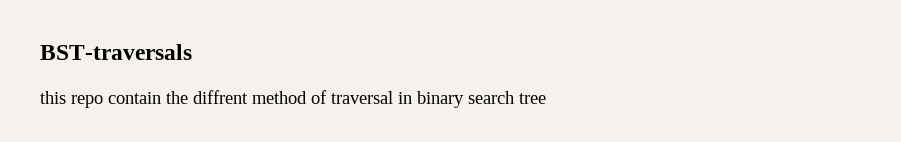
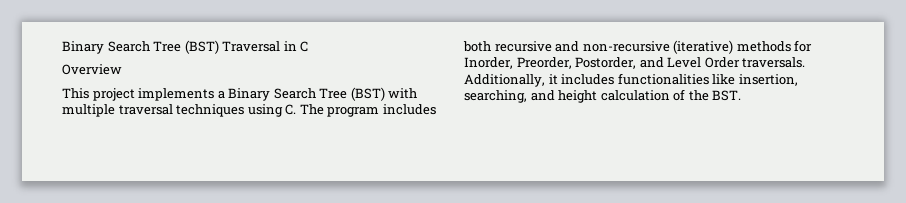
[40,44,192,60] [40,90,546,108] BST-traversals // this repo contain the diffrent method of traversal in binary search tree -> [62,40,309,54] [62,64,122,75] [62,87,418,101] [62,104,436,117] [463,40,813,54] [464,57,806,69] [464,73,798,87] [464,89,742,103] Binary Search Tree (BST) Traversal in C // Overview // This project implements a Binary Search Tree (BST) with multiple traversal techniques using C. The program includes both recursive and non-recursive (iterative) methods for Inorder, Preorder, Postorder, and Level Order traversals. Additionally, it includes functionalities like insertion, searching, and height calculation of the BST.

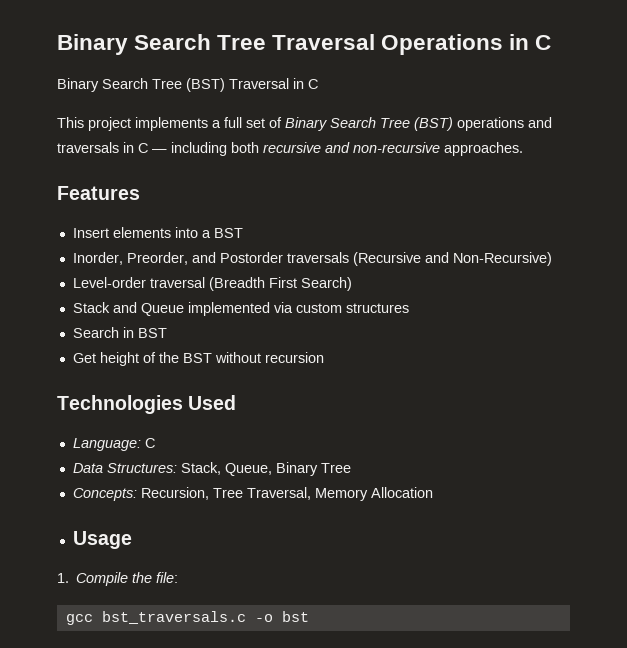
[62,41,182,54] Binary Search Tree -> [57,34,552,55] [57,78,182,92] Binary Search Tree Traversal Operations in C // Binary Search Tree
[62,64,122,75] // Overview -> (318, 84) none
[228,87,418,101] [62,104,436,117] [463,40,813,54] [464,57,806,69] [464,73,798,87] [464,89,742,103] Binary Search Tree (BST) with multiple traversal techniques using C. The program includes both recursive and non-recursive (iterative) methods for Inorder, Preorder, Postorder, and Level Order traversals. Additionally, it includes functionalities like insertion, searching, and height calculation of the BST. -> [224,117,552,131] [57,142,523,156] [57,186,140,200] [72,227,243,238] [72,252,552,266] [72,277,352,291] [72,302,409,316] [72,327,167,338] [72,352,324,366] [57,395,237,414] [72,438,155,451] [72,462,351,476] [72,487,433,501] [72,531,132,549] [57,572,179,586] [65,611,309,625] full set of Binary Search Tree (BST) operations and traversals in C — including both recursive and non-recursive approaches. // Features // Insert elements into a BST // Inorder, Preorder, and Postorder traversals (Recursive and Non-Recursive) // Level-order traversal (Breadth First Search) // Stack and Queue implemented via custom structures // Search in BST // Get height of the BST without recursion // Technologies Used // Language: C // Data Structures: Stack, Queue, Binary Tree // Concepts: Recursion, Tree Traversal, Memory Allocation // Usage // 1. Compile the file: // gcc bst_traversals.c -o bst

